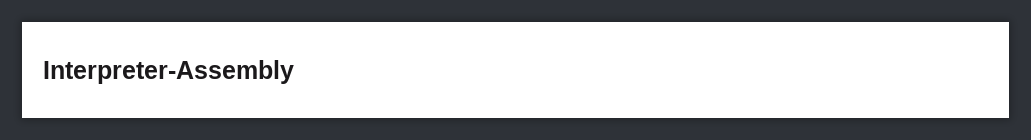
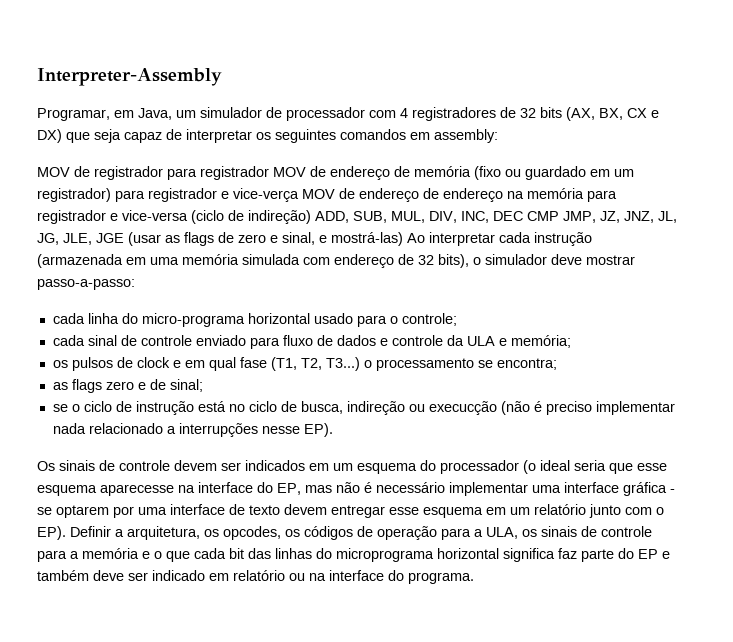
(294, 72) none -> [37,107,659,121] [37,129,498,143] [37,166,634,180] [37,188,617,202] [37,210,677,224] [37,232,592,246] [37,254,635,268] [37,279,135,290] [52,313,457,327] [52,335,571,349] [52,357,557,371] [52,379,203,393] [52,401,675,415] [52,423,333,437] [37,460,667,474] [37,482,675,496] [37,504,664,518] [37,526,652,540] [37,548,670,562] [37,570,474,584] // Programar, em Java, um simulador de processador com 4 registradores de 32 bits (AX, BX, CX e DX) que seja capaz de interpretar os seguintes comandos em assembly: // MOV de registrador para registrador MOV de endereço de memória (fixo ou guardado em um registrador) para registrador e vice-verça MOV de endereço de endereço na memória para registrador e vice-versa (ciclo de indireção) ADD, SUB, MUL, DIV, INC, DEC CMP JMP, JZ, JNZ, JL, JG, JLE, JGE (usar as flags de zero e sinal, e mostrá-las) Ao interpretar cada instrução (armazenada em uma memória simulada com endereço de 32 bits), o simulador deve mostrar passo-a-passo: // cada linha do micro-programa horizontal usado para o controle; // cada sinal de controle enviado para fluxo de dados e controle da ULA e memória; // os pulsos de clock e em qual fase (T1, T2, T3...) o processamento se encontra; // as flags zero e de sinal; // se o ciclo de instrução está no ciclo de busca, indireção ou execucção (não é preciso implementar nada relacionado a interrupções nesse EP). // Os sinais de controle devem ser indicados em um esquema do processador (o ideal seria que esse esquema aparecesse na interface do EP, mas não é necessário implementar uma interface gráfica - se optarem por uma interface de texto devem entregar esse esquema em um relatório junto com o EP). Definir a arquitetura, os opcodes, os códigos de operação para a ULA, os sinais de controle para a memória e o que cada bit das linhas do microprograma horizontal significa faz parte do EP e também deve ser indicado em relatório ou na interface do programa.

